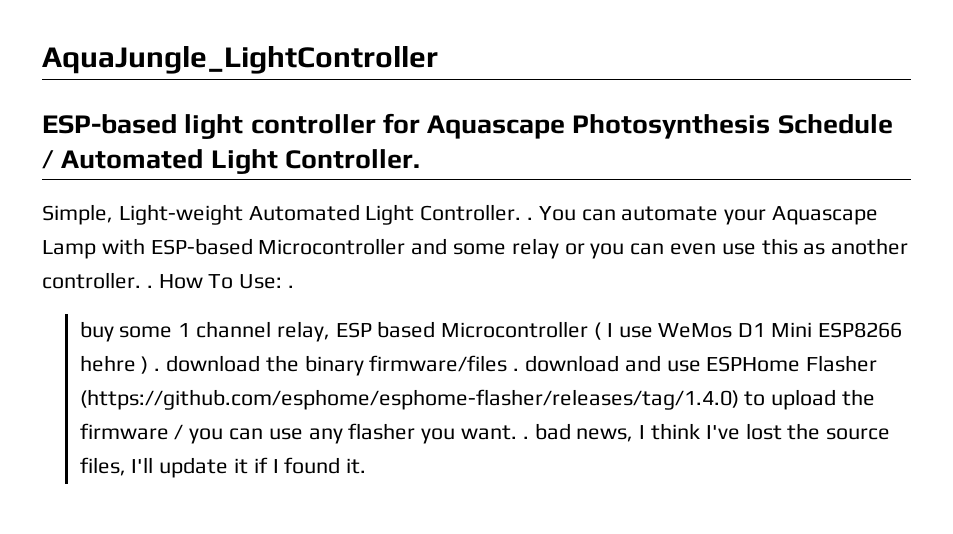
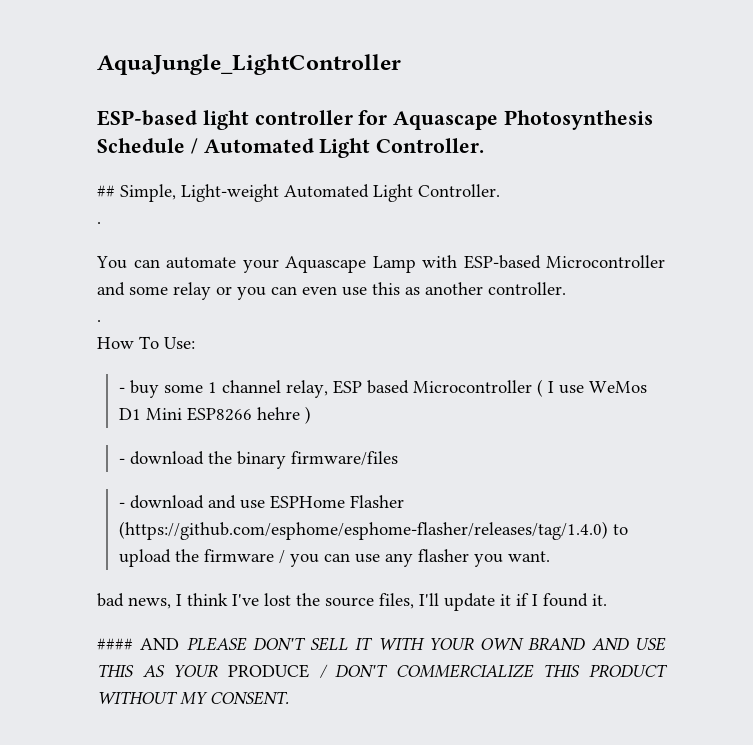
(420, 159) none -> [97,185,115,197] ##
[527,217,534,220] . -> [97,222,101,224] // . //
[146,285,153,288] . -> [97,320,101,322] // . //
[288,285,295,288] . // -> [118,387,125,393] // -
[154,368,161,371] . -> [118,458,125,464] // -
[513,368,520,371] . -> [118,502,125,508] // -
[522,436,529,439] . -> (550, 556) //
(367, 466) none -> [97,637,666,651] [97,664,668,678] [97,691,289,705] // #### AND PLEASE DON'T SELL IT WITH YOUR OWN BRAND AND USE THIS AS YOUR PRODUCE / DON'T COMMERCIALIZE THIS PRODUCT WITHOUT MY CONSENT.

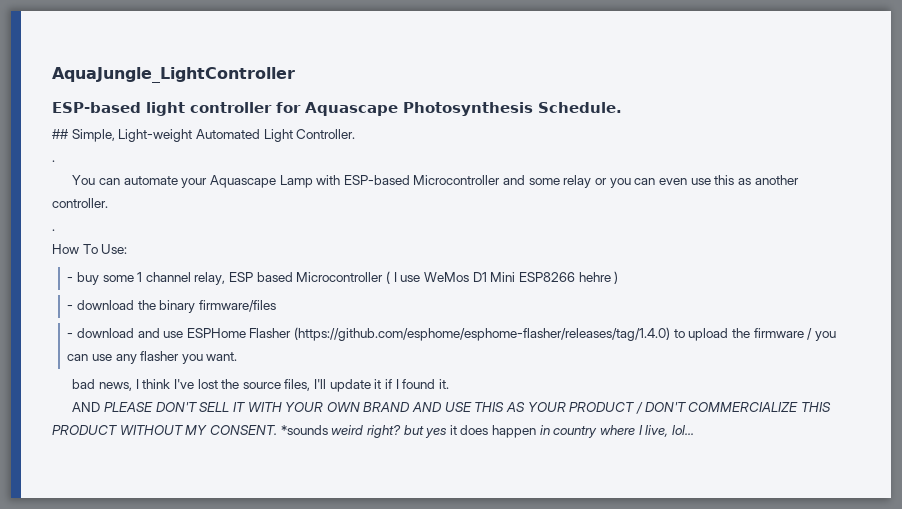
[97,138,485,158] Schedule / Automated Light Controller. -> [538,102,622,113] Schedule.
[97,638,133,650] #### -> (449, 384) none
[227,664,309,678] PRODUCE -> [569,402,635,412] PRODUCT
(289, 698) none -> [280,425,694,438] *sounds weird right? but yes it does happen in country where I live, lol...

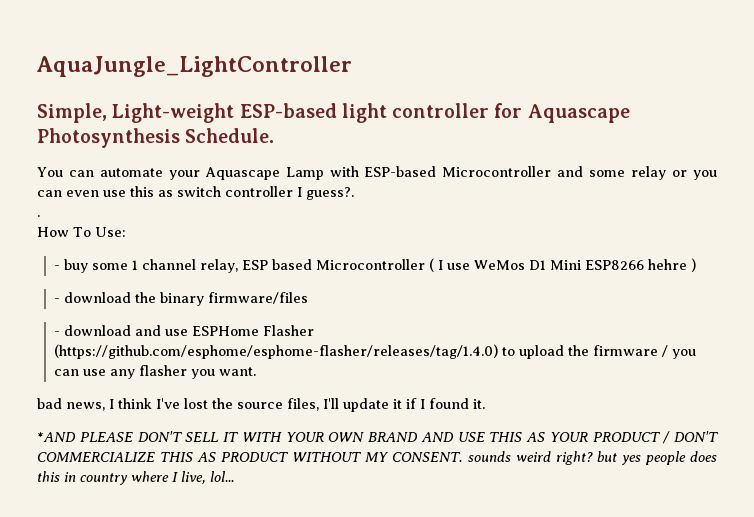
(295, 75) none -> [37,103,235,123] Simple, Light-weight
[52,129,356,142] [52,160,55,162] // ## Simple, Light-weight Automated Light Controller. // . -> (275, 135) none
[754,175,799,185] [52,198,108,208] another controller. -> [177,186,354,200] switch controller I guess?.
[72,402,101,412] AND -> [37,432,76,442] *AND
(831, 407) none -> [197,452,217,462] AS
[280,425,328,435] *sounds -> [467,451,511,462] sounds
[449,425,537,438] it does happen -> [644,451,718,465] [37,471,60,482] people does this

